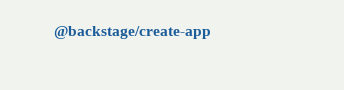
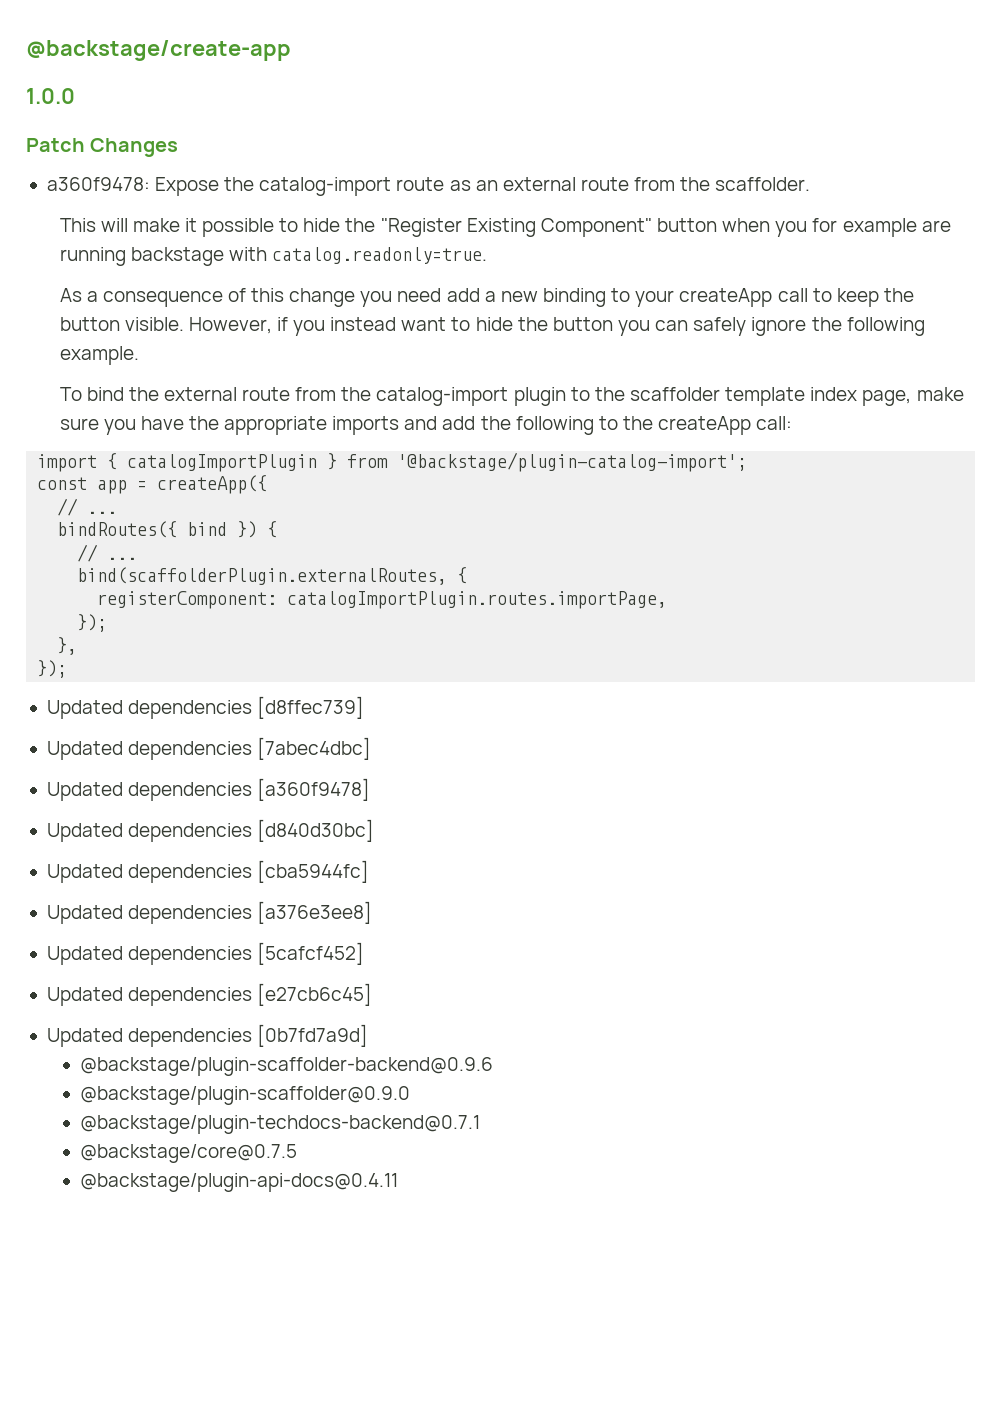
(211, 32) none -> [26,88,75,104] [26,138,179,157] [46,177,811,196] [59,218,951,237] [59,247,487,266] [59,288,914,307] [59,317,925,336] [59,346,139,365] [59,387,964,406] [59,416,793,435] [37,452,748,472] [37,475,268,494] [57,498,118,516] [57,521,278,538] [77,544,138,562] [77,567,468,585] [97,591,668,609] [77,614,108,632] [57,637,78,655] [37,660,68,678] [46,696,365,719] [46,737,372,760] [46,778,371,801] [46,819,375,842] [46,860,370,883] [46,901,373,924] [46,942,365,965] [46,983,373,1006] [46,1024,369,1047] [80,1057,494,1076] [80,1086,411,1105] [80,1115,481,1134] [80,1144,298,1163] [80,1173,399,1192] // 1.0.0 // Patch Changes // a360f9478: Expose the catalog-import route as an external route from the scaffolder. // This will make it possible to hide the "Register Existing Component" button when you for example are running backstage with catalog.readonly=true. // As a consequence of this change you need add a new binding to your createApp call to keep the button visible. However, if you instead want to hide the button you can safely ignore the following example. // To bind the external route from the catalog-import plugin to the scaffolder template index page, make sure you have the appropriate imports and add the following to the createApp call: // import { catalogImportPlugin } from '@backstage/plugin-catalog-import'; // const app = createApp({ // // ... // bindRoutes({ bind }) { // // ... // bind(scaffolderPlugin.externalRoutes, { // registerComponent: catalogImportPlugin.routes.importPage, // }); // }, // }); // Updated dependencies [d8ffec739] // Updated dependencies [7abec4dbc] // Updated dependencies [a360f9478] // Updated dependencies [d840d30bc] // Updated dependencies [cba5944fc] // Updated dependencies [a376e3ee8] // Updated dependencies [5cafcf452] // Updated dependencies [e27cb6c45] // Updated dependencies [0b7fd7a9d] // @backstage/plugin-scaffolder-backend@0.9.6 // @backstage/plugin-scaffolder@0.9.0 // @backstage/plugin-techdocs-backend@0.7.1 // @backstage/core@0.7.5 // @backstage/plugin-api-docs@0.4.11

